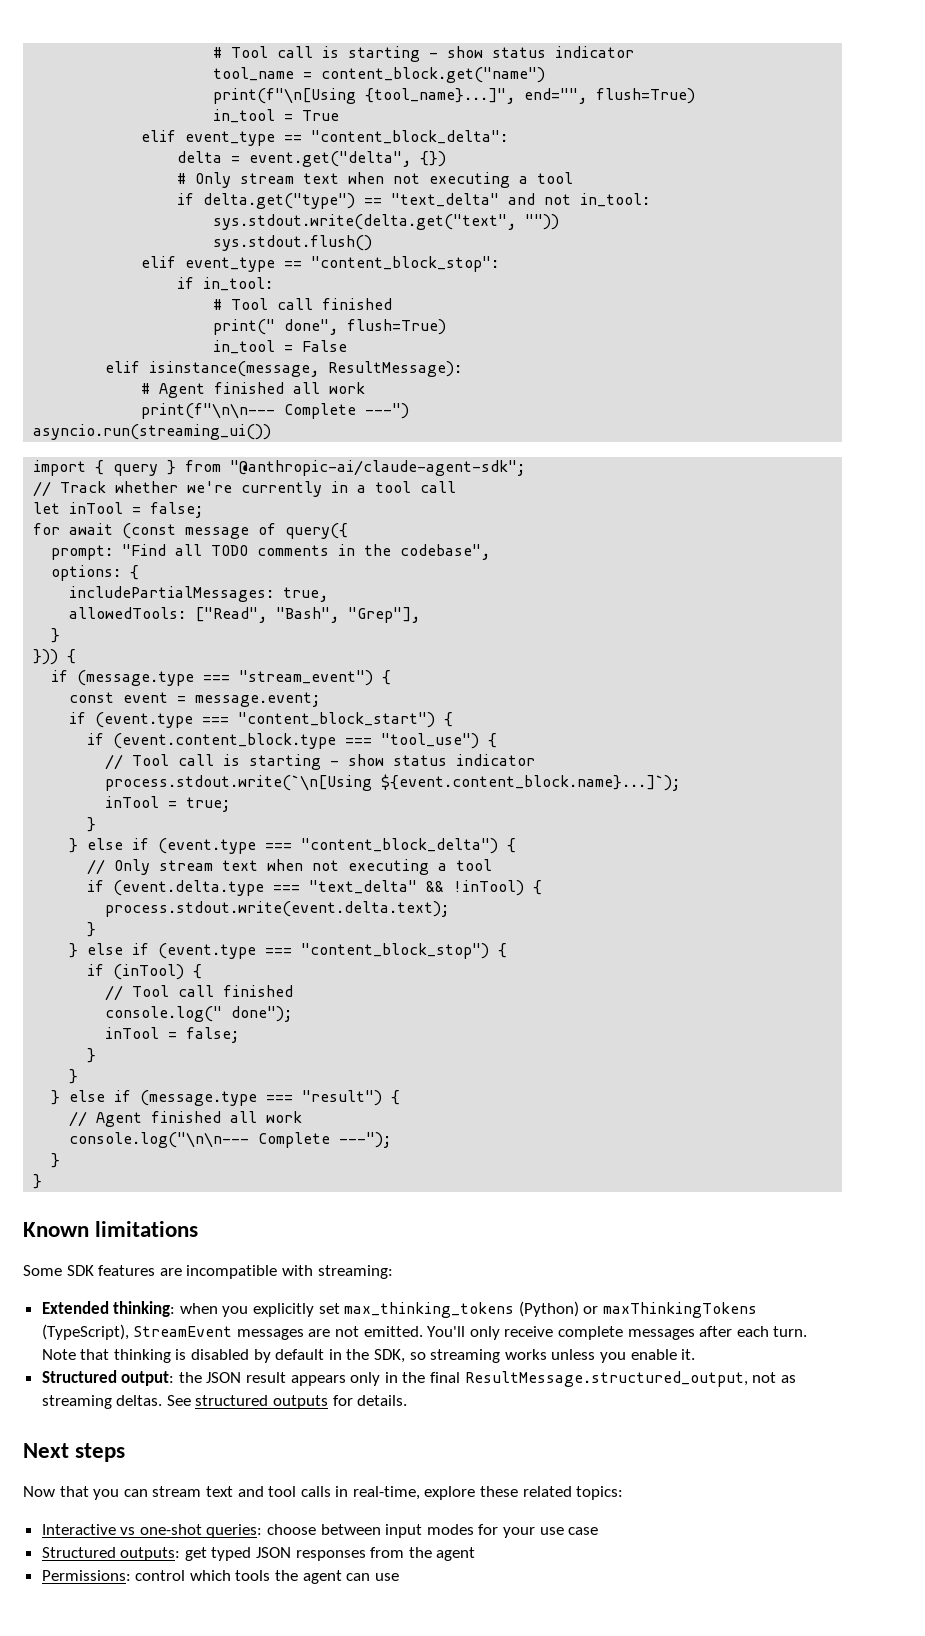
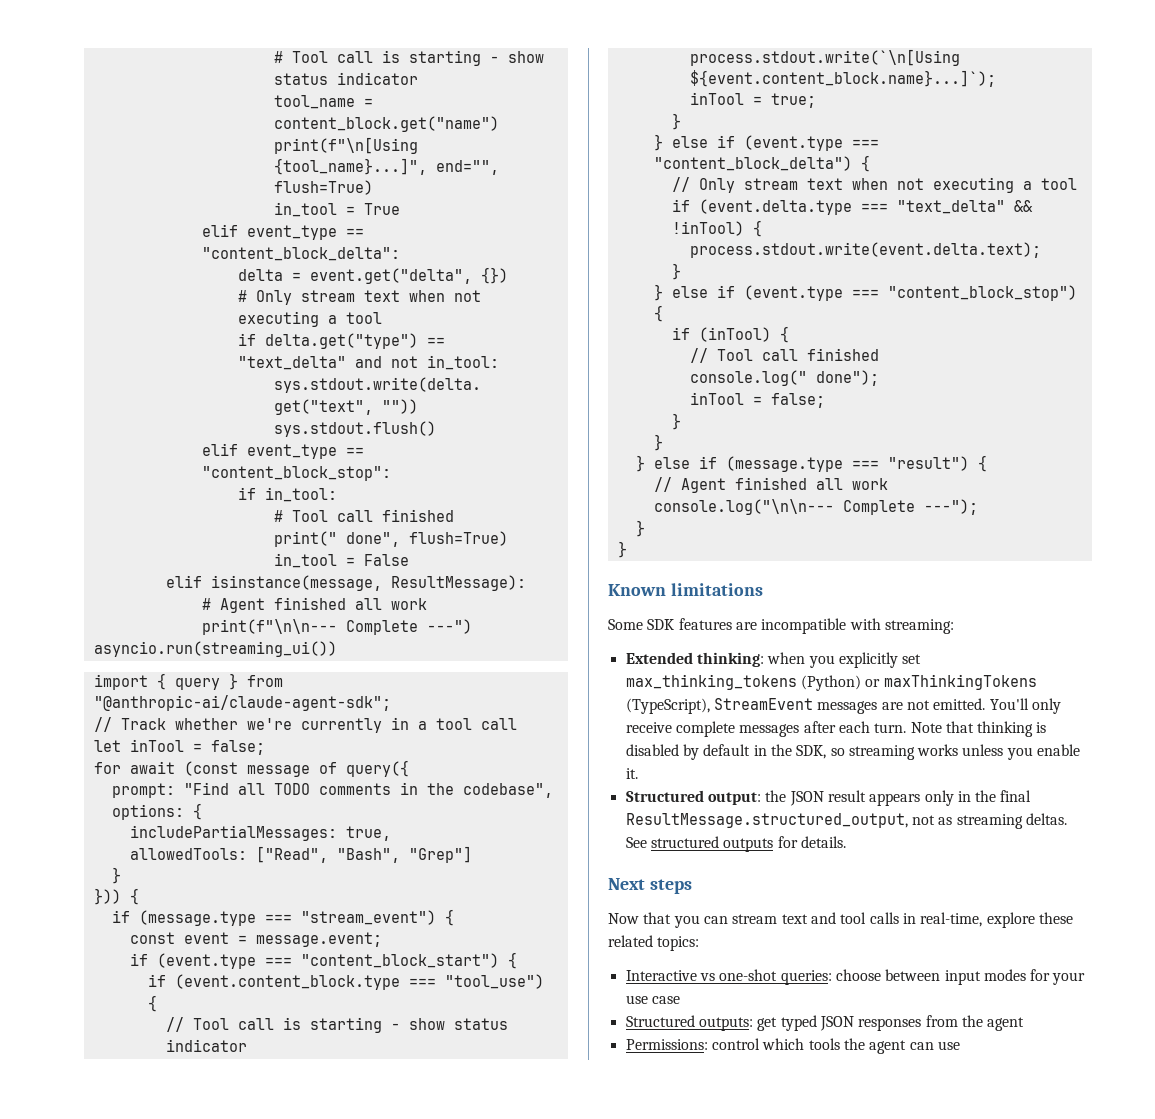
[348,607,421,623] "Grep"], -> [408,846,472,863] "Grep"]

